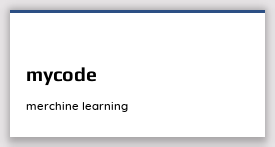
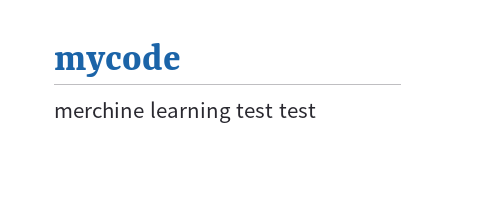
(129, 107) none -> [236,103,316,118] test test

